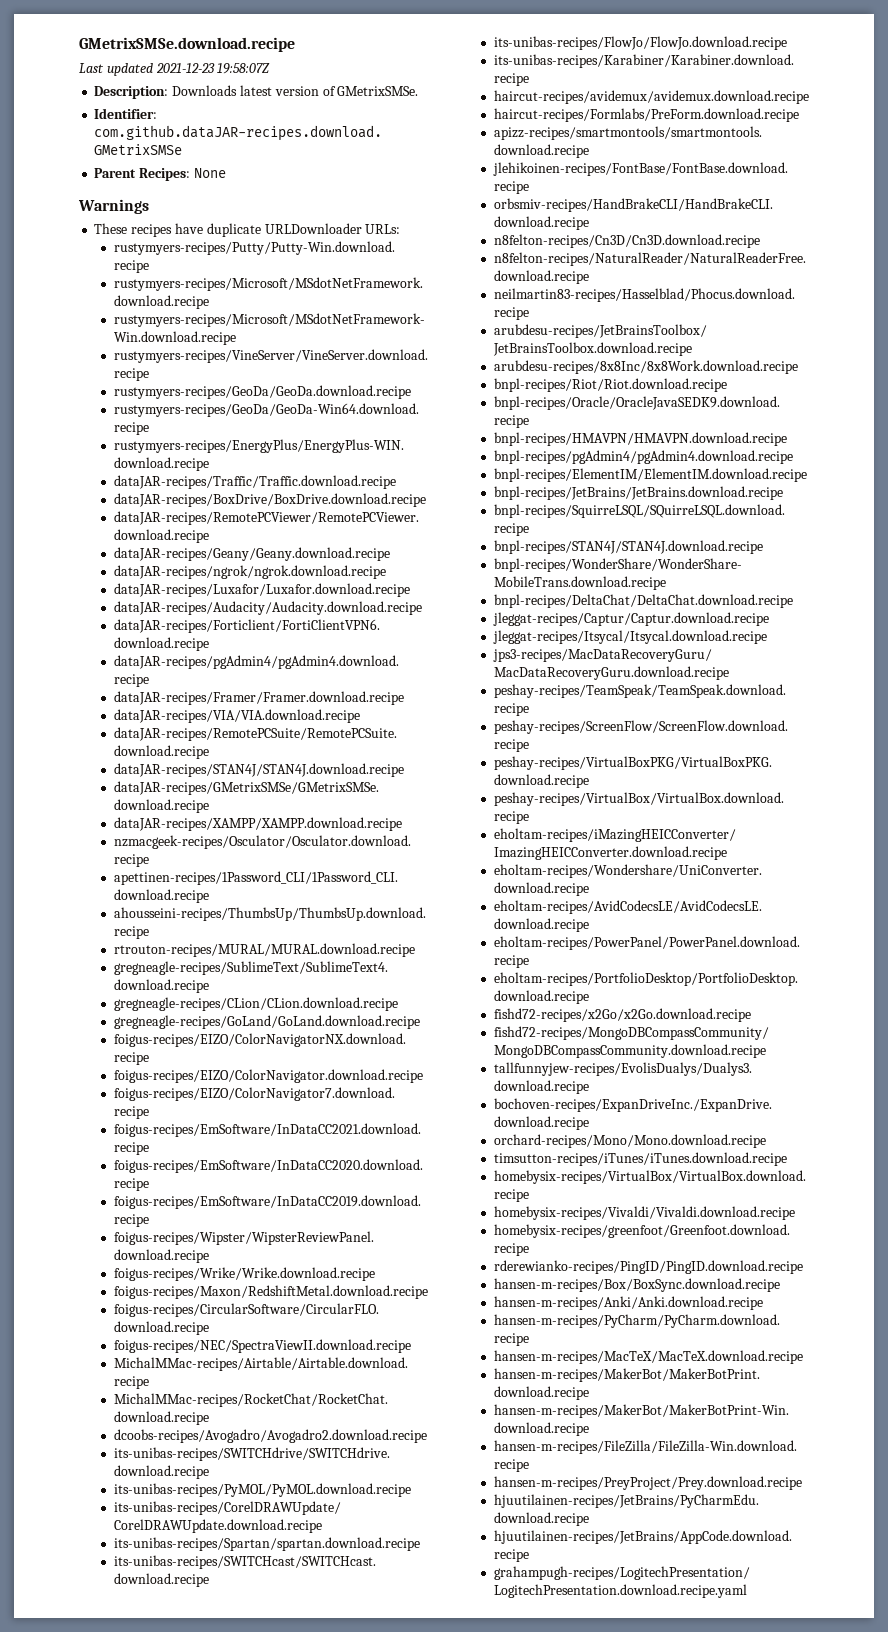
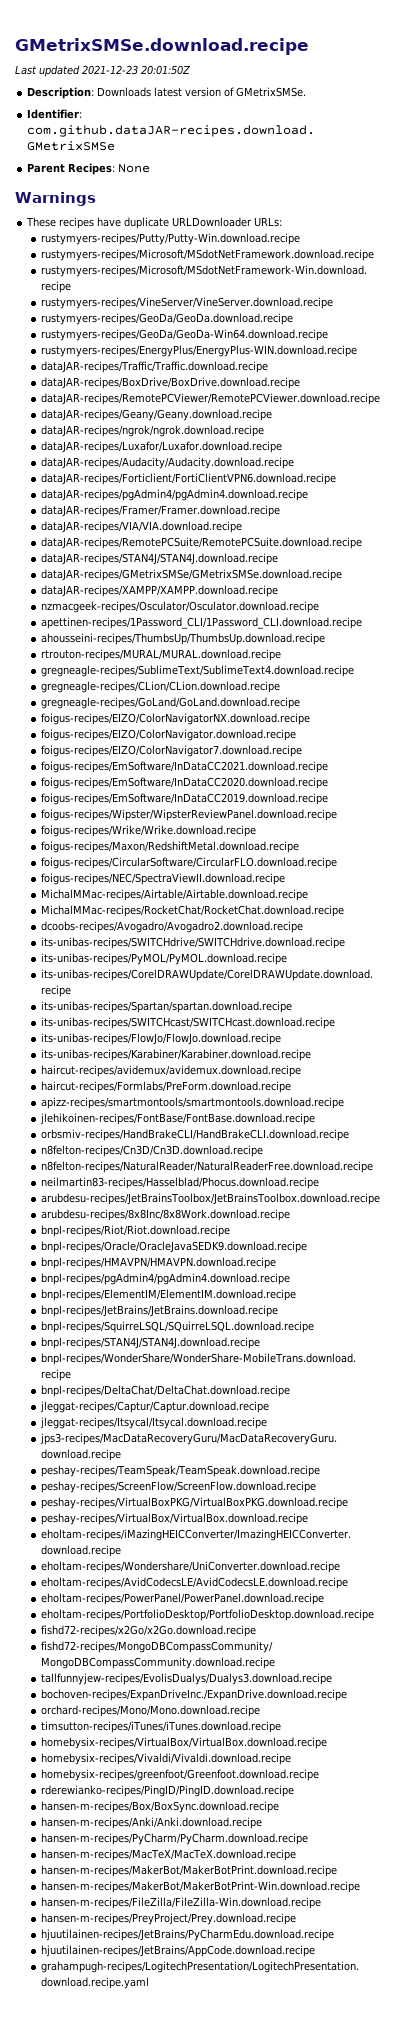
[217,63,271,74] 19:58:07Z -> [141,65,190,75] 20:01:50Z

